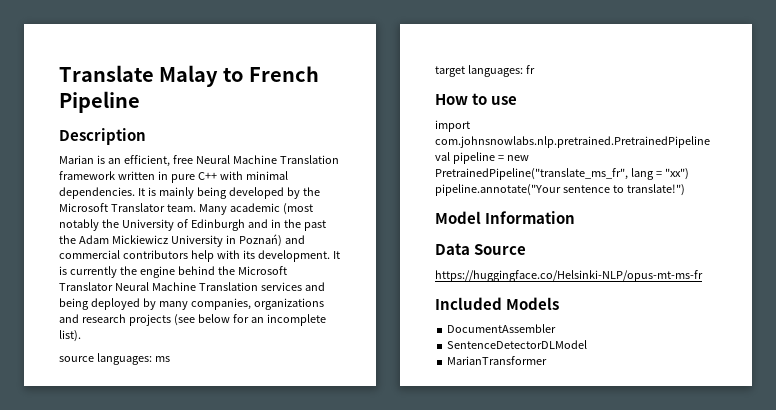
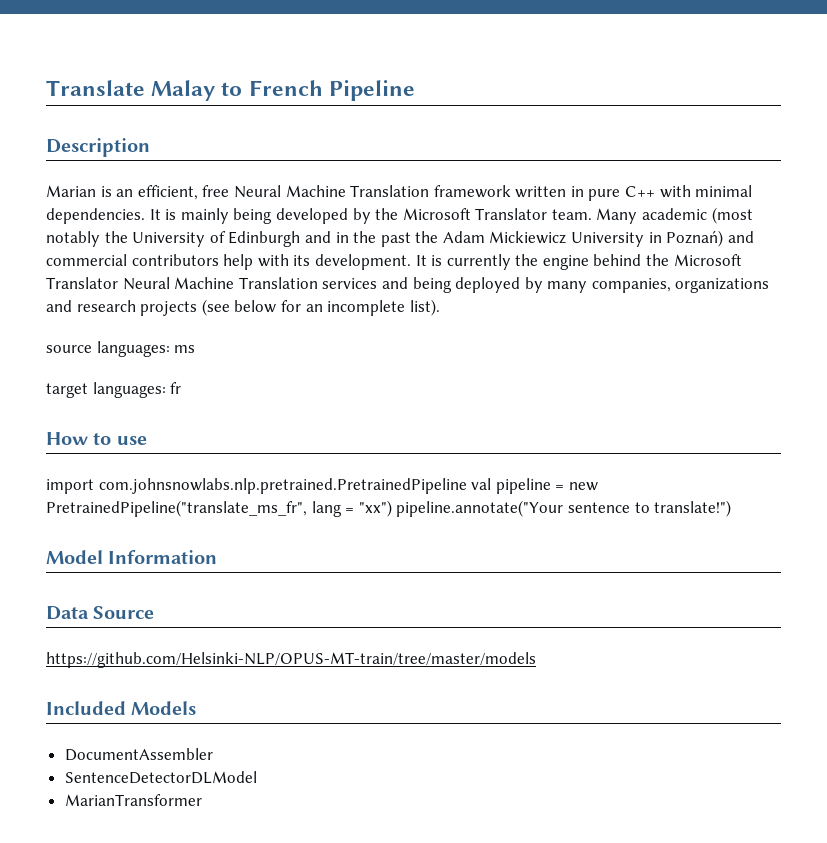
[435,270,703,282] https://huggingface.co/Helsinki-NLP/opus-mt-ms-fr -> [46,652,536,668] https://github.com/Helsinki-NLP/OPUS-MT-train/tree/master/models

